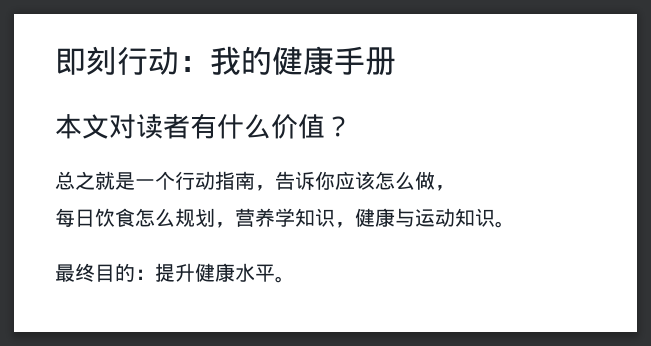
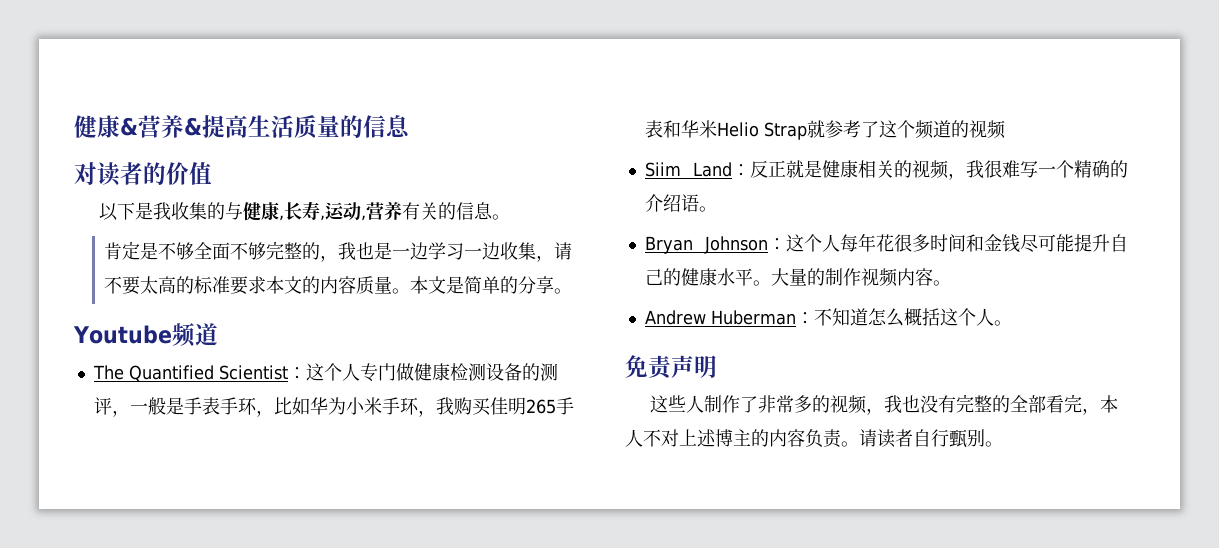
[55,46,396,75] [55,114,352,139] [55,171,455,191] [55,208,515,228] [55,263,275,282] 即刻行动：我的健康手册 // 本文对读者有什么价值？ // 总之就是一个行动指南，告诉你应该怎么做， // 每日饮食怎么规划，营养学知识，健康与运动知识。 // 最终目的：提升健康水平 -> [74,115,410,138] [74,162,212,186] [99,201,511,221] [104,241,573,262] [104,276,573,295] [73,323,218,347] [92,363,558,382] [93,397,574,417] [644,120,1006,140] [644,160,1128,180] [644,194,717,212] [644,233,1128,254] [644,268,951,287] [644,308,1012,327] [625,355,717,380] [650,394,1119,415] [625,429,985,448] 健康&营养&提高生活质量的信息 // 对读者的价值 // 以下是我收集的与健康,长寿,运动,营养有关的信息。 // 肯定是不够全面不够完整的，我也是一边学习一边收集，请不要太高的标准要求本文的内容质量。本文是简单的分享。 // Youtube频道 // The Quantified Scientist：这个人专门做健康检测设备的测评，一般是手表手环，比如华为小米手环，我购买佳明265手表和华米Helio Strap就参考了这个频道的视频 // Siim Land：反正就是健康相关的视频，我很难写一个精确的介绍语。 // Bryan Johnson：这个人每年花很多时间和金钱尽可能提升自己的健康水平。大量的制作视频内容。 // Andrew Huberman：不知道怎么概括这个人。 // 免责声明 // 这些人制作了非常多的视频，我也没有完整的全部看完，本人不对上述博主的内容负责。请读者自行甄别

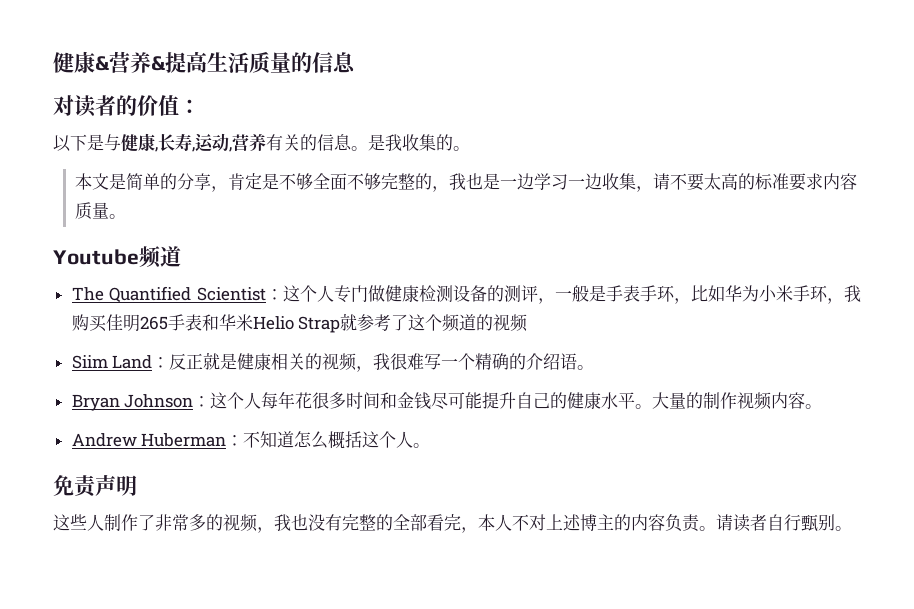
(212, 173) none -> [179,99,200,113] ：
[153,202,226,220] 我收集的 -> (104, 142) none
(511, 217) // -> [368,134,470,151] [75,173,229,192] 是我收集的。 // 本文是简单的分享，
[266,276,321,294] 本文的 -> (824, 181) none
[410,276,573,294] 本文是简单的分享。 -> (127, 216) none

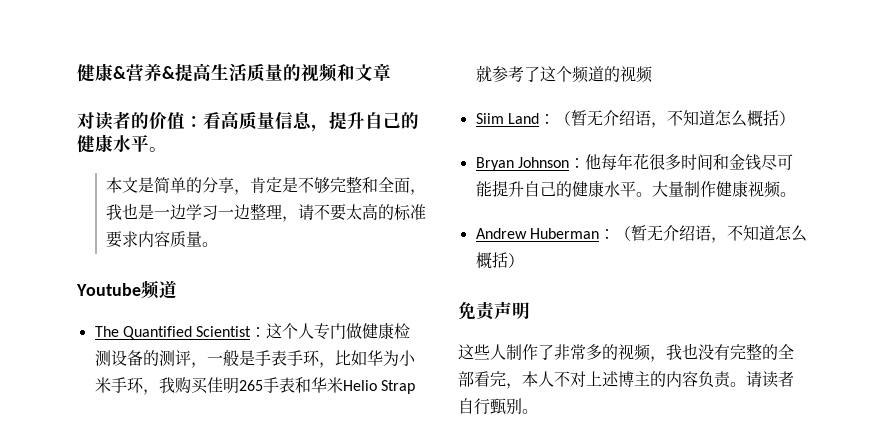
[312,52,356,73] 信息 -> [301,63,391,82] 视频和文章
[53,133,453,152] // 以下是与健康,长寿,运动,营养有关的信息。是我收集的 -> [203,111,419,132] [77,134,149,153] 看高质量信息，提升自己的健康水平
[313,173,433,190] 全面不够完整的 -> [329,176,410,193] 完整和全面
[602,173,637,190] 收集 -> [249,203,282,220] 整理
[169,352,595,372] 反正就是健康相关的视频，我很难写一个精确的介绍语。 -> [554,110,795,128] （暂无介绍语，不知道怎么概括）
[210,392,262,409] 这个人 -> [584,154,601,170] 他
[686,392,806,410] 的制作视频内容 -> [683,180,781,198] 制作健康视频
[243,431,431,449] 不知道怎么概括这个人。 -> [614,225,807,243] [475,252,524,269] （暂无介绍语，不知道怎么概括）

